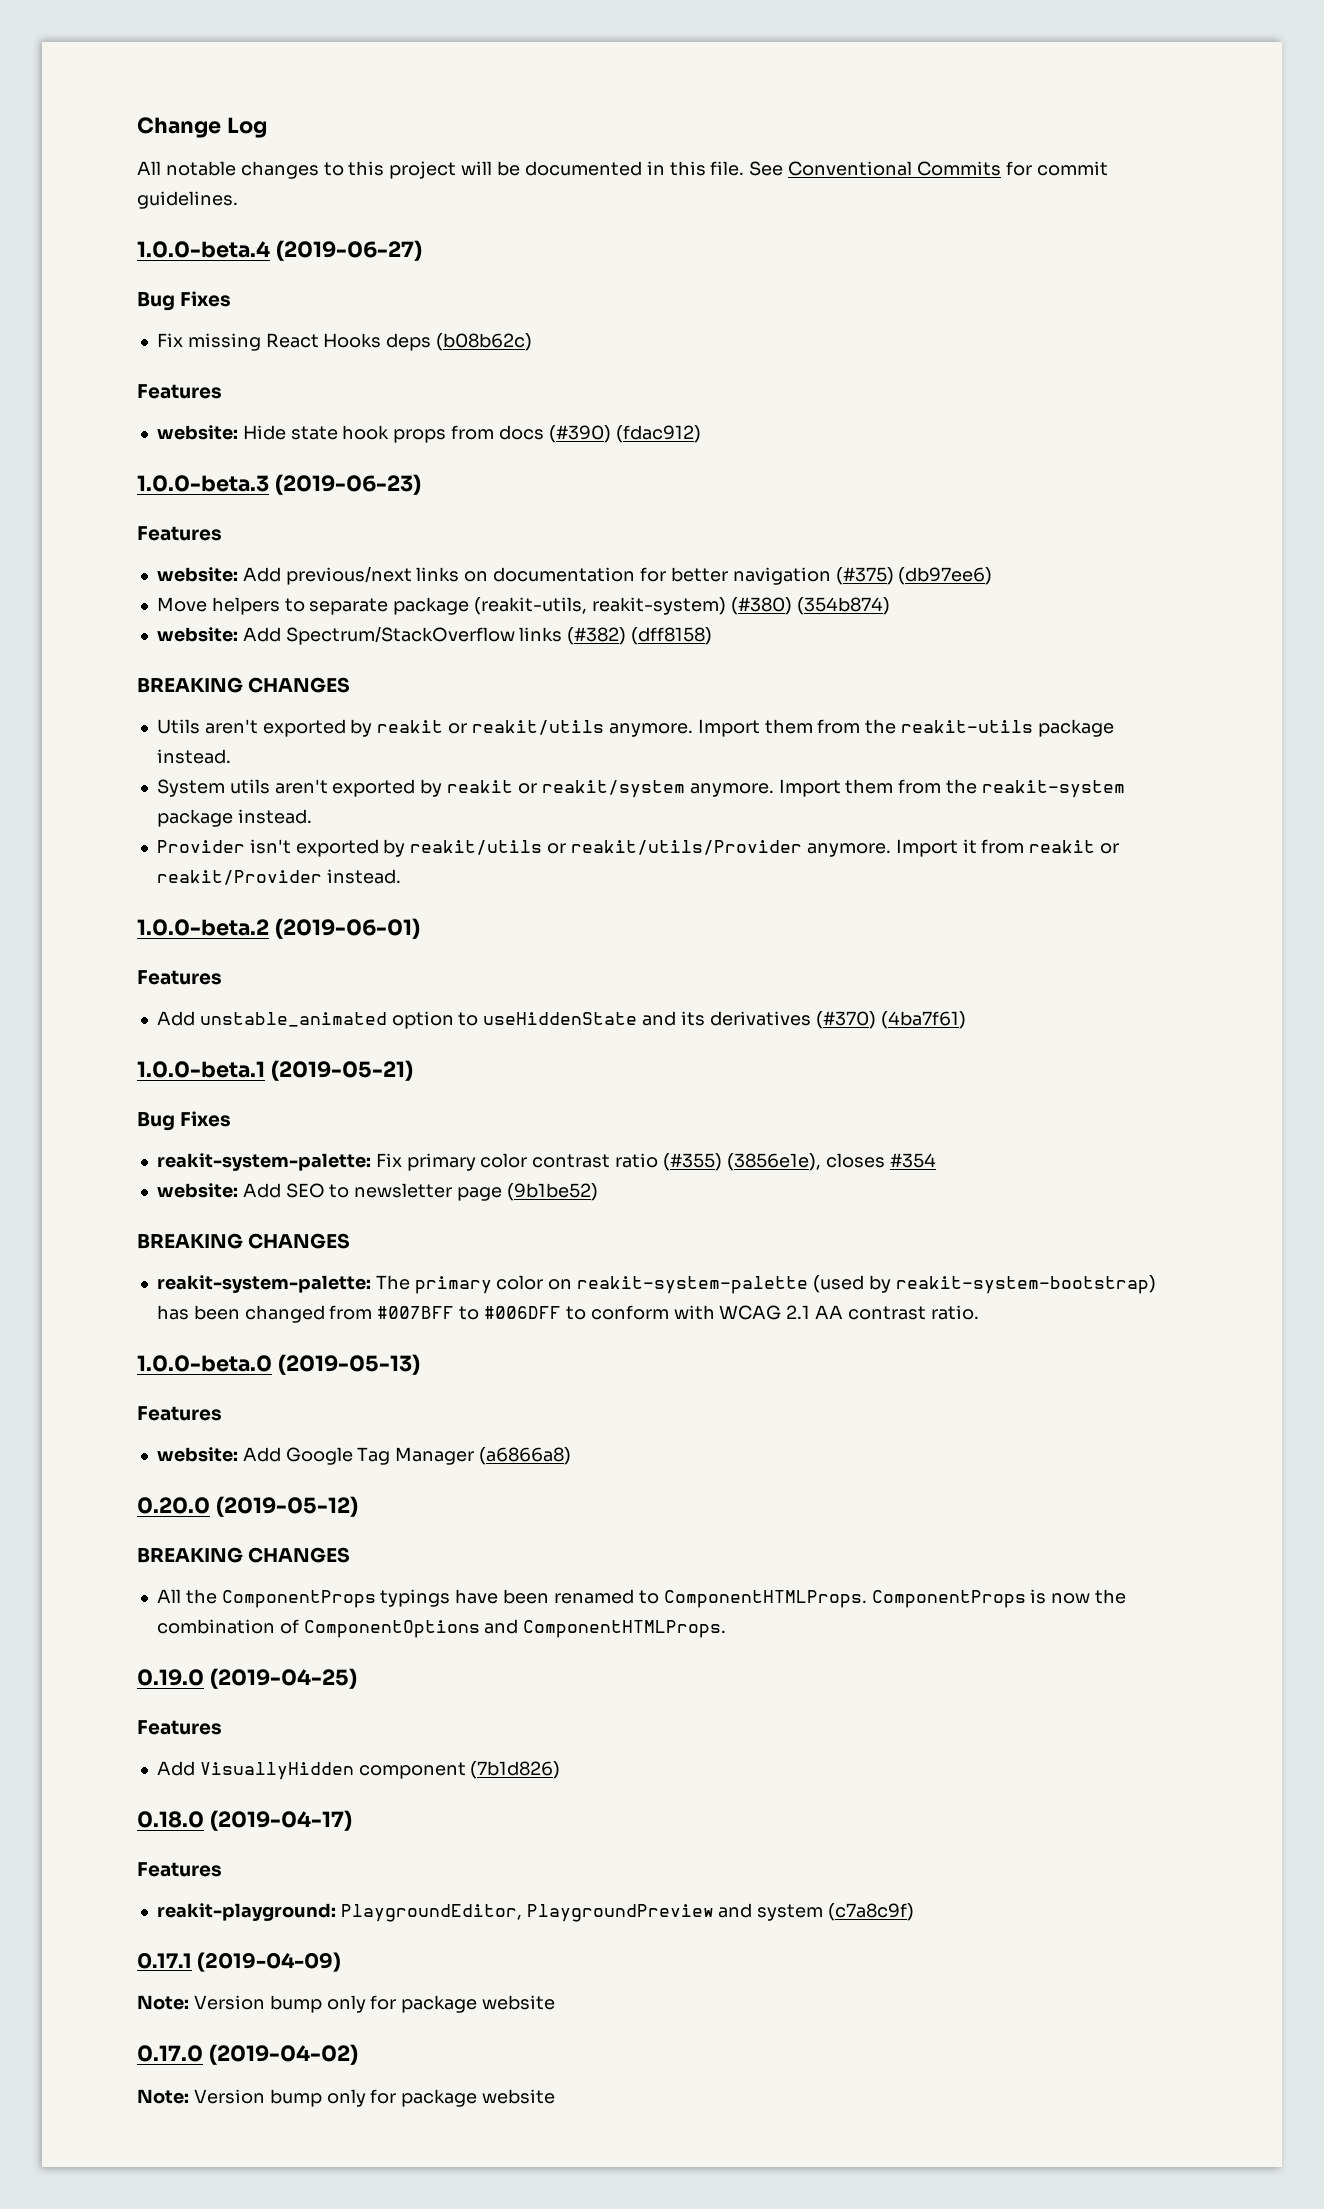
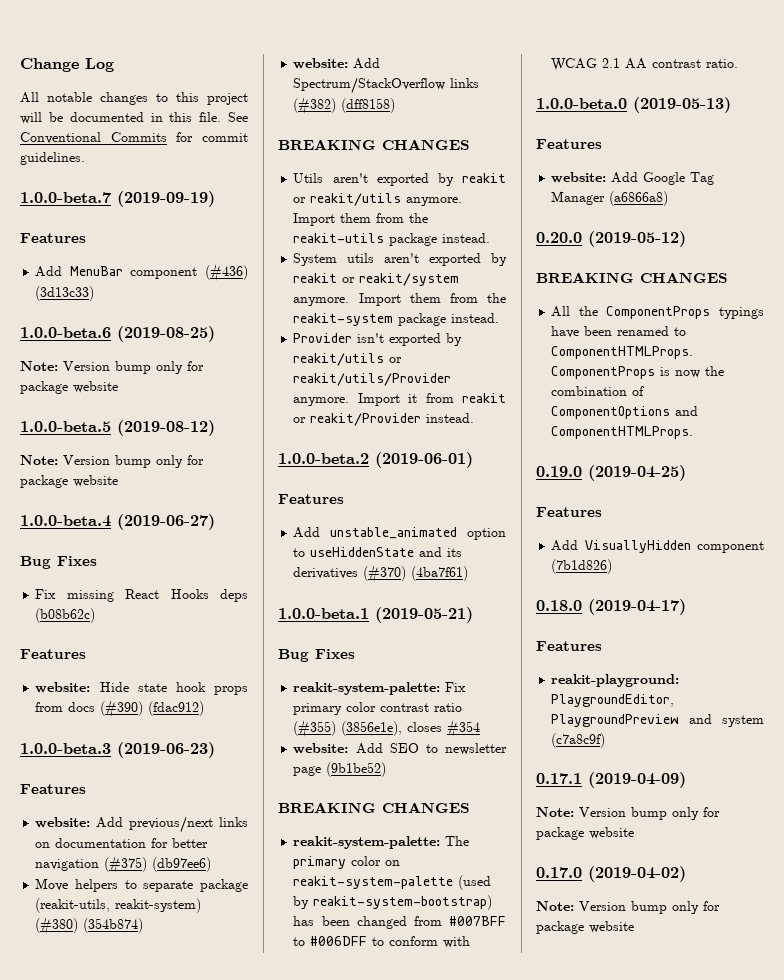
(238, 200) none -> [20,191,215,207] [20,233,86,243] [35,264,248,282] [35,286,95,301] [20,326,215,342] [20,361,204,374] [20,381,118,394] [20,420,215,436] [20,455,204,468] [20,475,118,488] // 1.0.0-beta.7 (2019-09-19) // Features // Add MenuBar component (#436) (3d13c33) // 1.0.0-beta.6 (2019-08-25) // Note: Version bump only for package website // 1.0.0-beta.5 (2019-08-12) // Note: Version bump only for package website

